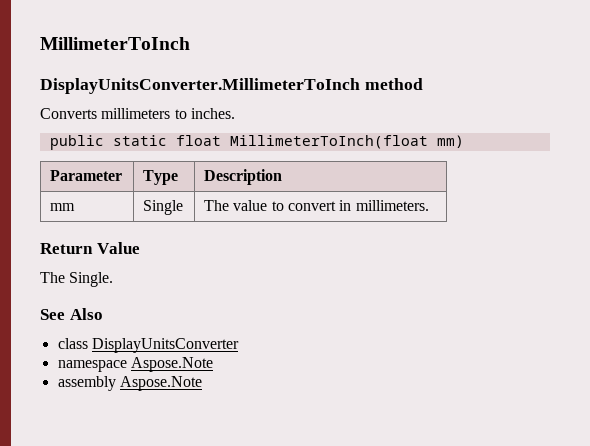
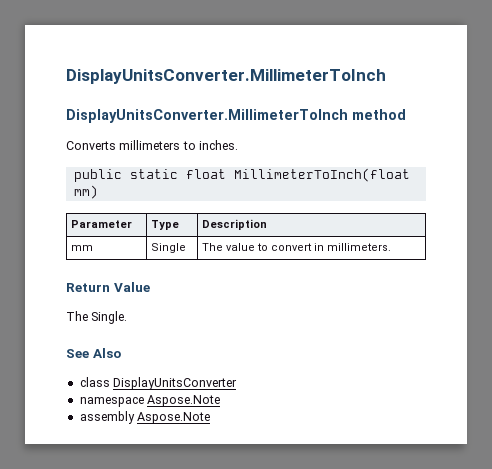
[40,37,190,50] MillimeterToInch -> [66,69,386,84] DisplayUnitsConverter.MillimeterToInch

